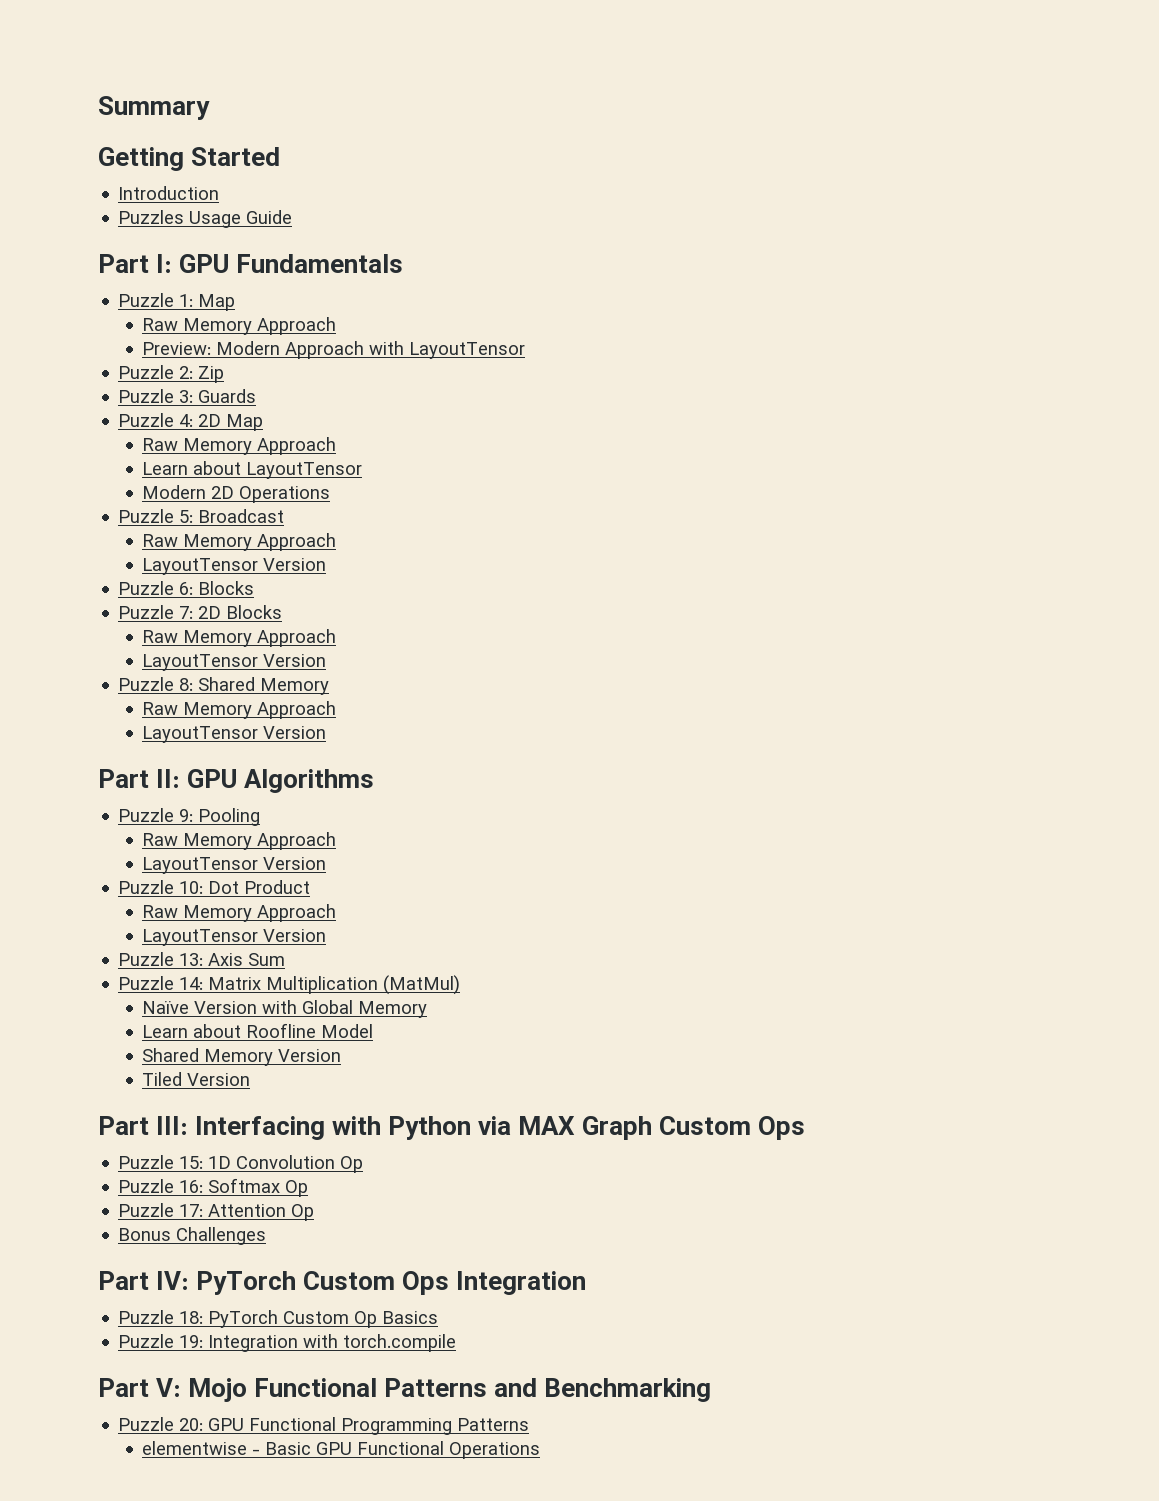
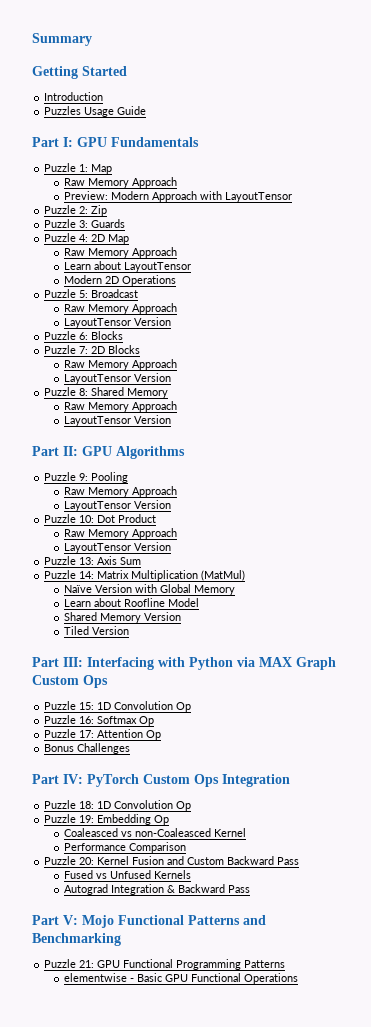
[208,1310,439,1328] PyTorch Custom Op Basics -> [97,800,192,811] 1D Convolution Op
[208,1334,457,1352] Integration with torch.compile -> [97,814,170,825] [63,828,246,837] [63,842,186,853] [44,856,300,865] [63,870,191,879] [63,884,250,895] Embedding Op // Coaleasced vs non-Coaleasced Kernel // Performance Comparison // Puzzle 20: Kernel Fusion and Custom Backward Pass // Fused vs Unfused Kernels // Autograd Integration & Backward Pass
[179,1418,204,1431] 20: -> [79,960,95,968] 21:

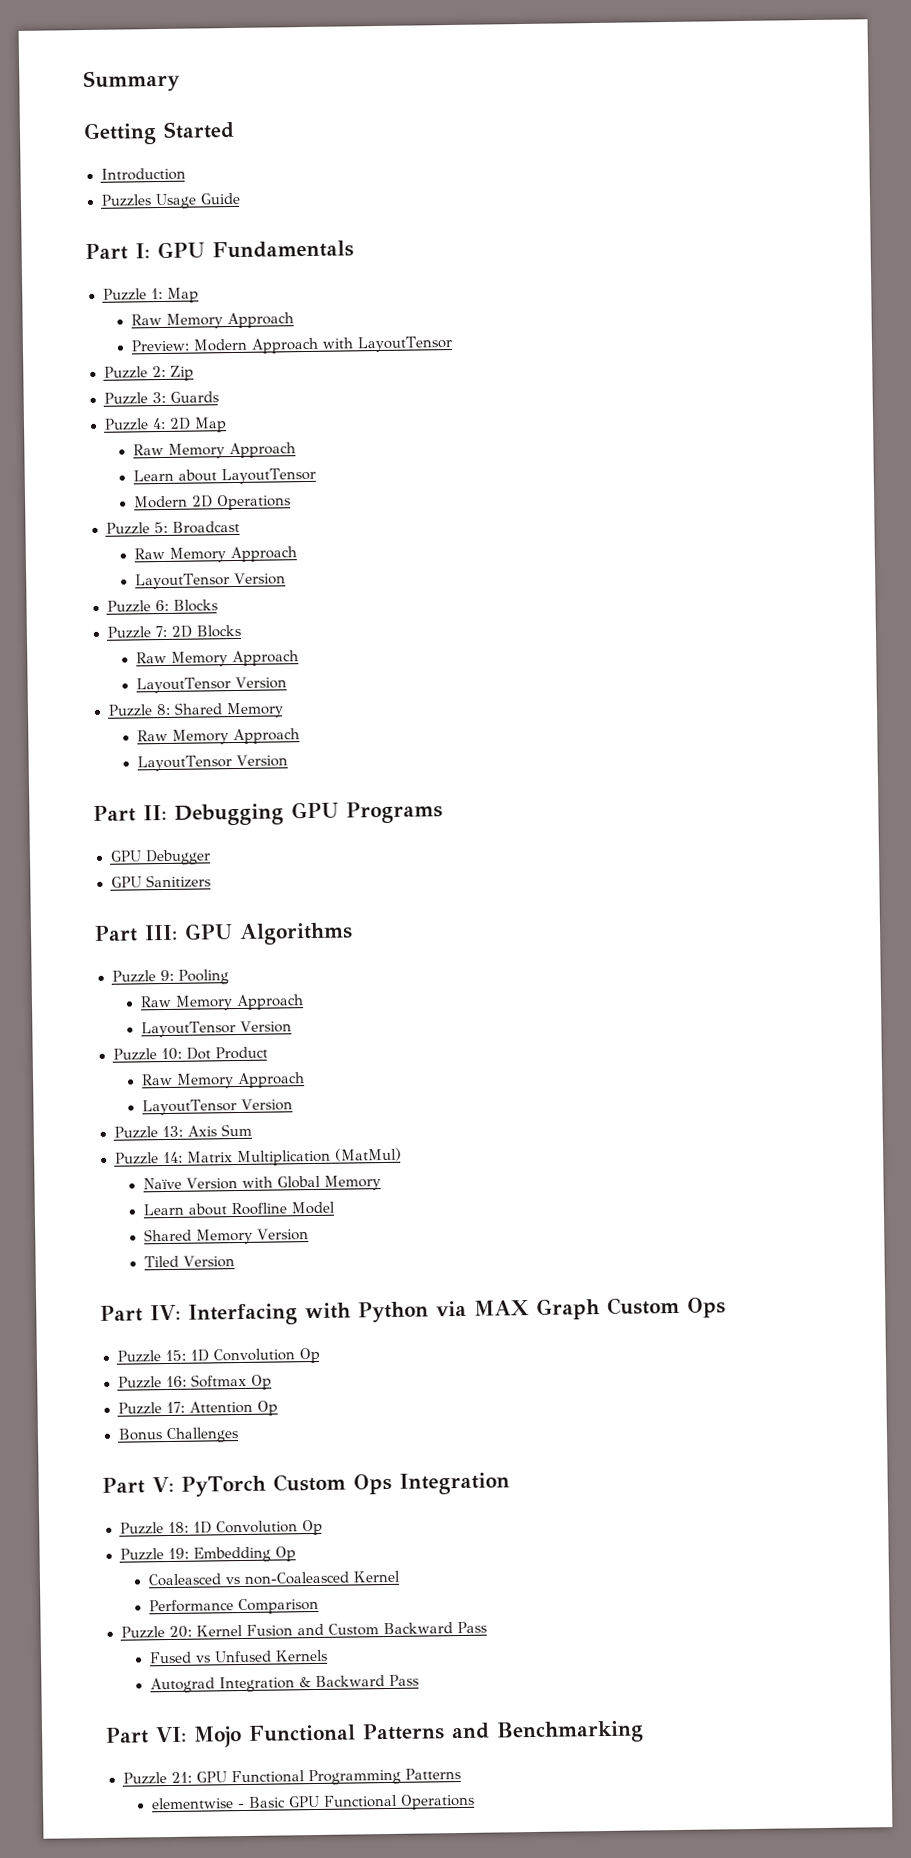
(78, 451) none -> [173,801,443,826] [109,849,211,866] [110,874,211,889] [94,924,178,942] Debugging GPU Programs // GPU Debugger // GPU Sanitizers // Part III:
[63,657,83,667] III: -> [149,1304,181,1321] IV:
[63,774,83,784] IV: -> [151,1476,174,1493] V:
[63,915,78,925] V: -> [154,1726,187,1743] VI:

